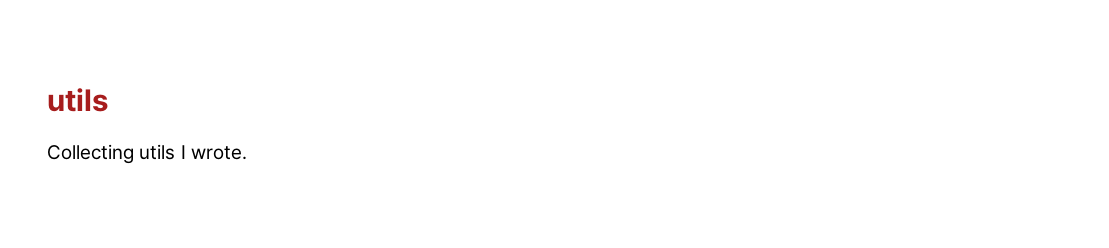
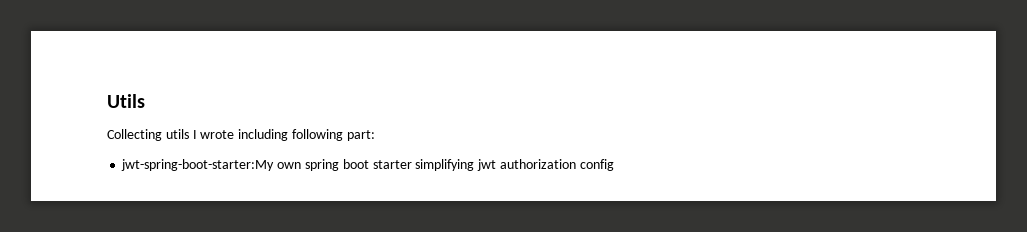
[47,88,108,112] utils -> [107,94,145,108] Utils
[190,146,247,160] wrote. -> [200,129,375,141] [121,159,614,171] wrote including following part: // jwt-spring-boot-starter:My own spring boot starter simplifying jwt authorization config

